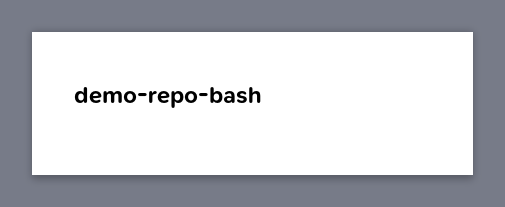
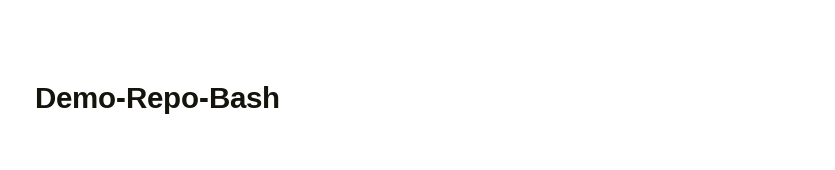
[74,87,261,108] demo-repo-bash -> [35,86,280,114] Demo-Repo-Bash

